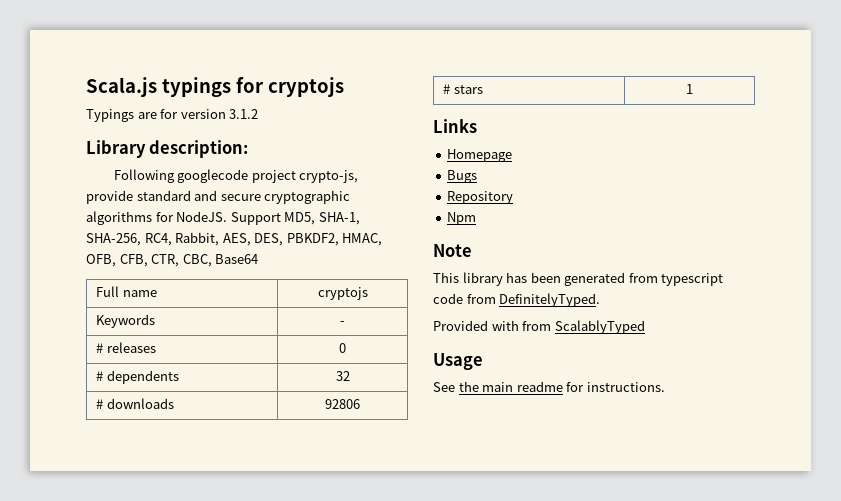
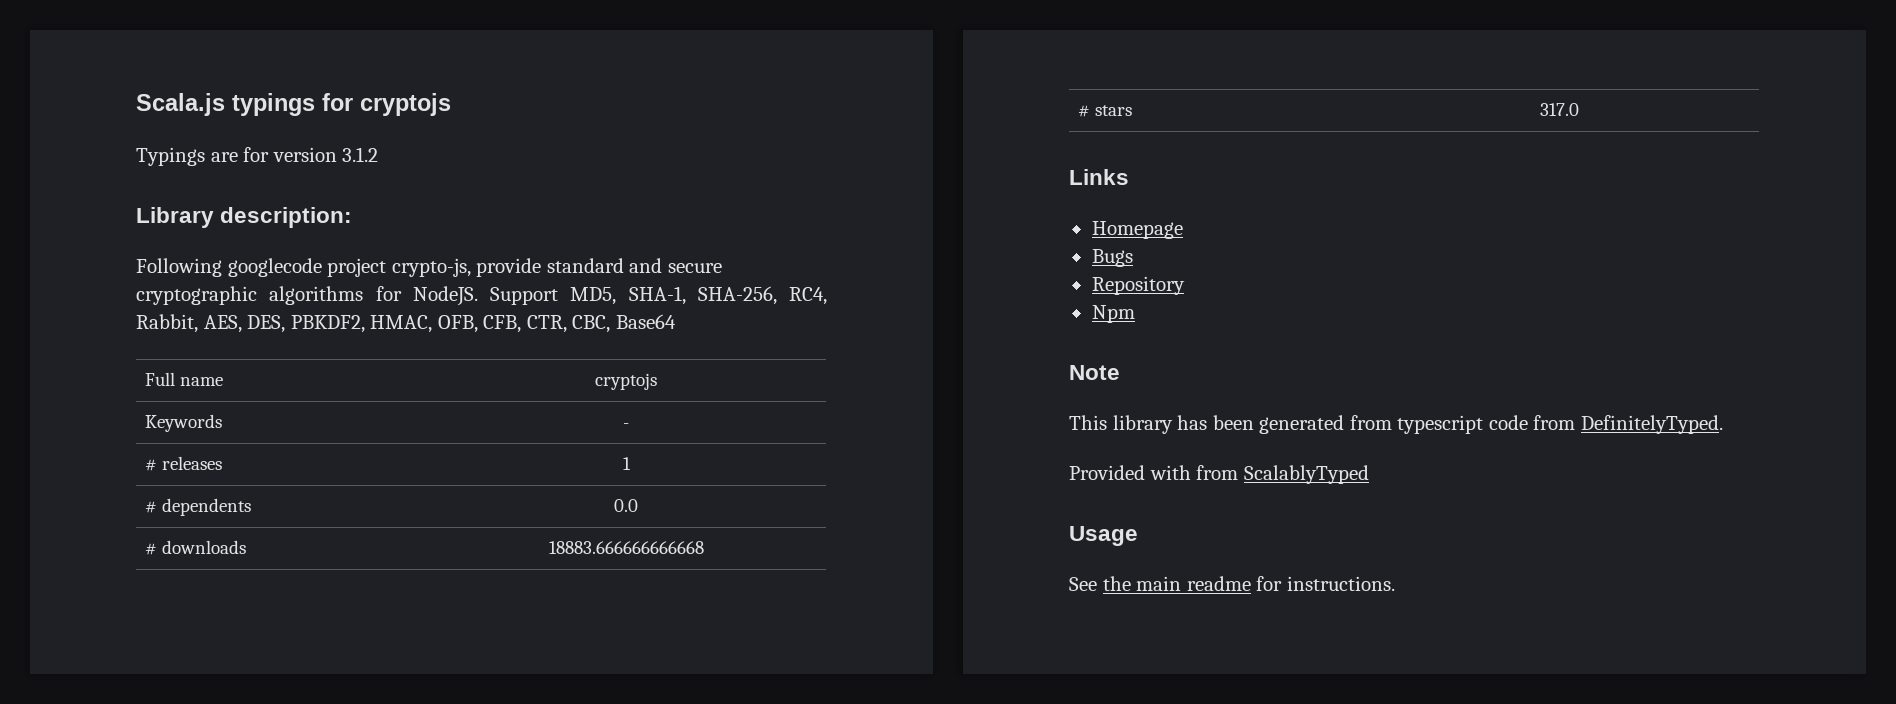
[339,343,346,353] 0 -> [622,457,631,470] 1
[335,371,350,381] 32 -> [614,499,638,512] 0.0
[325,399,360,409] 92806 -> [548,541,704,554] 18883.666666666668
[686,84,693,94] 1 -> [1539,103,1579,116] 317.0

